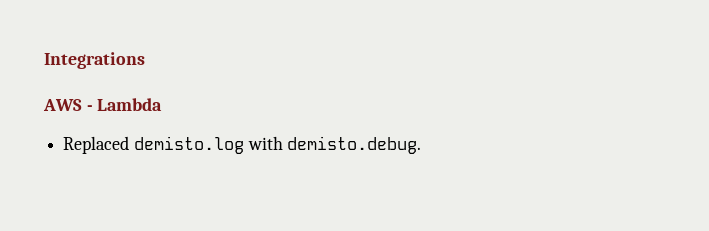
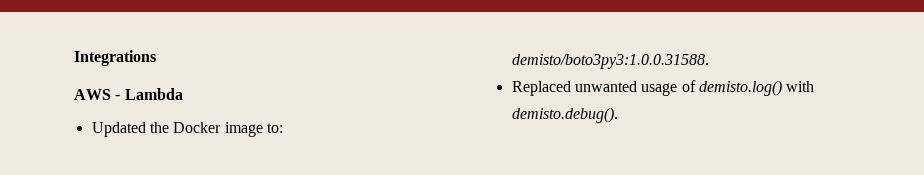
[63,136,422,154] Replaced demisto.log with demisto.debug. -> [91,122,283,137] [511,54,709,69] [511,80,815,96] [511,107,618,123] Updated the Docker image to: demisto/boto3py3:1.0.0.31588. // Replaced unwanted usage of demisto.log() with demisto.debug().

